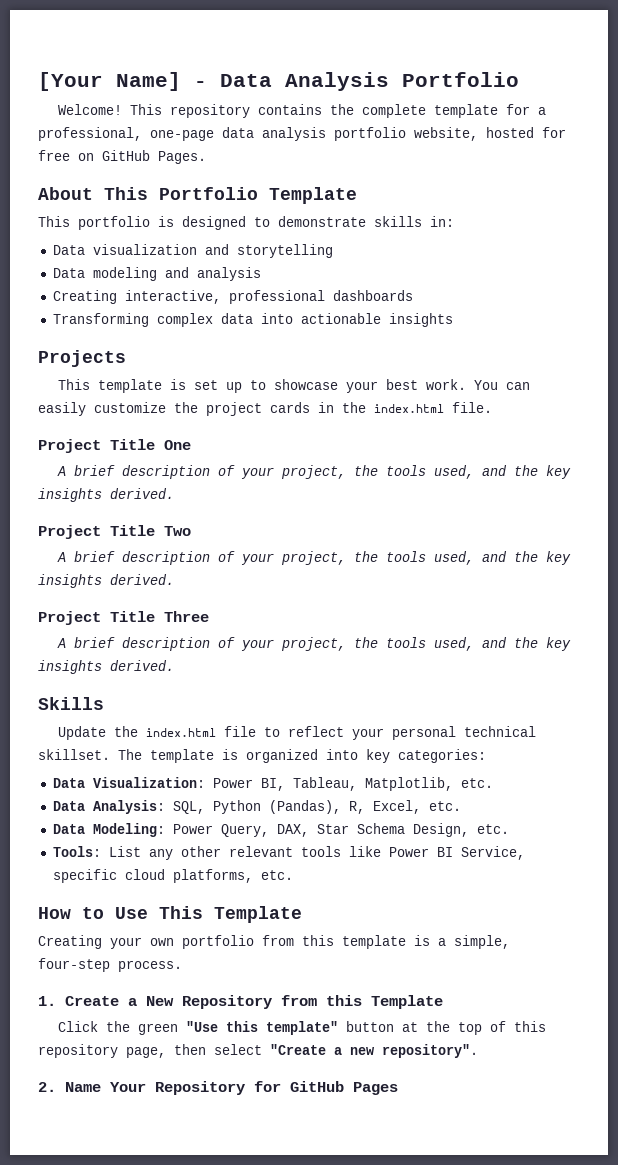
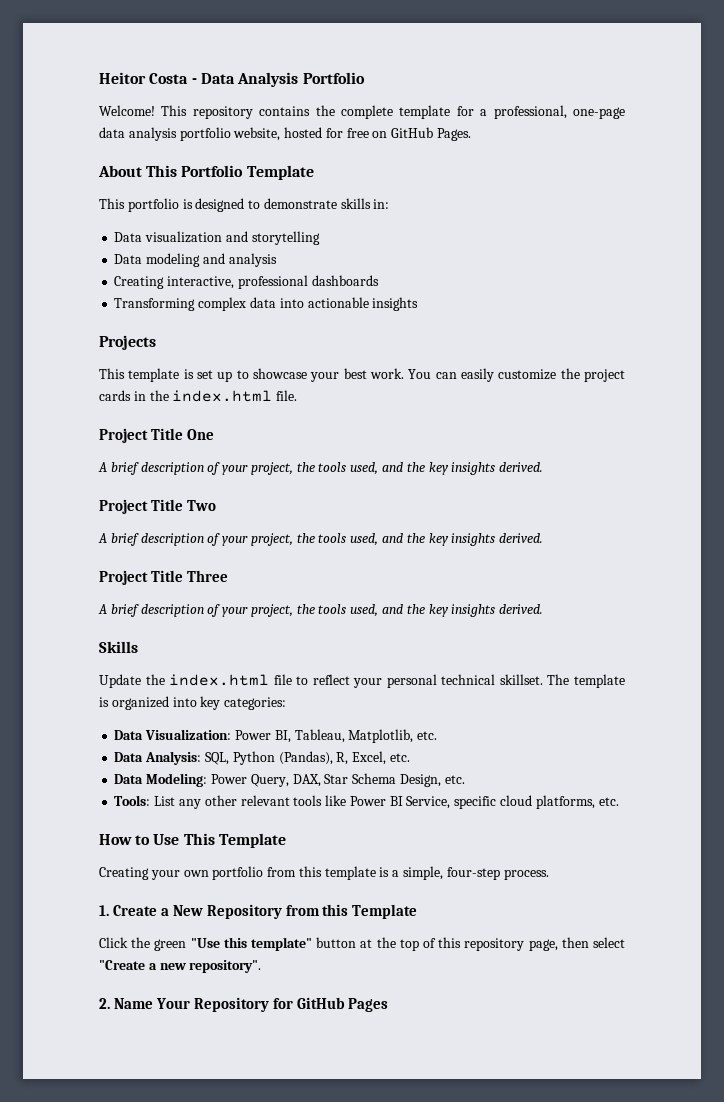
[38,72,181,91] [Your Name] -> [99,72,189,84] Heitor Costa

